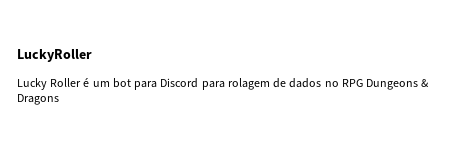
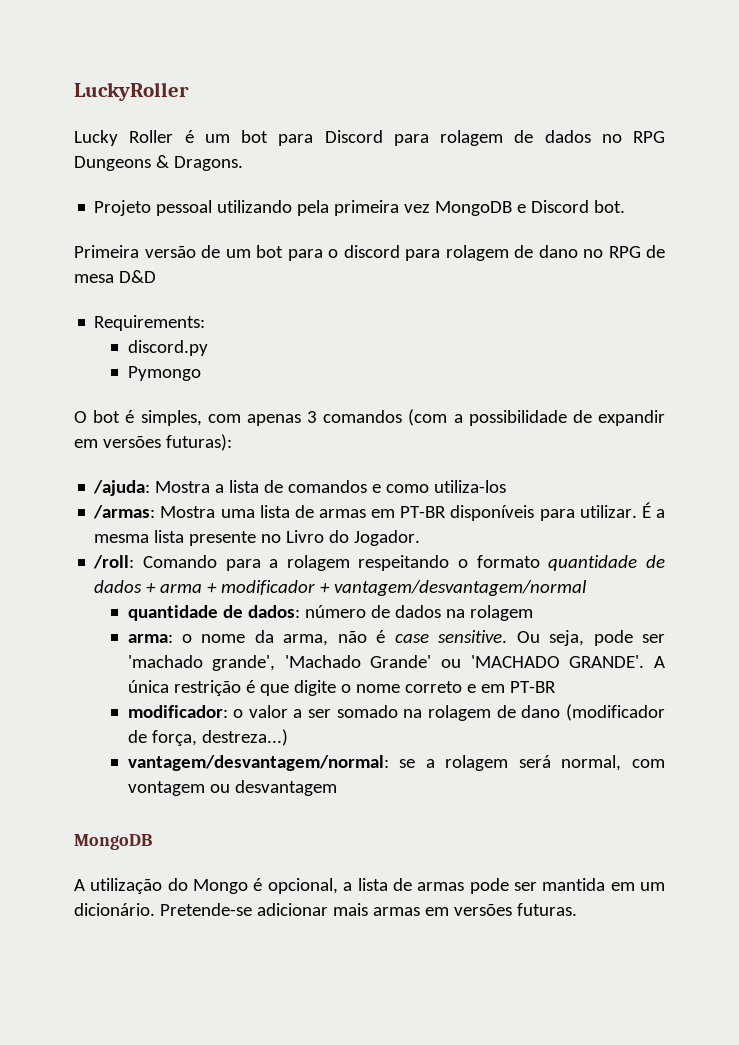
[17,94,59,105] Dragons -> [173,156,243,171] [94,200,626,216] [74,245,665,261] [74,270,156,283] [94,315,206,331] [127,340,208,356] [127,366,201,381] [74,409,665,426] [74,434,232,451] [93,480,507,496] [93,502,665,521] [94,530,421,546] [93,555,665,571] [94,580,588,596] [127,605,533,621] [127,630,665,646] [127,655,665,671] [127,680,556,696] [127,704,665,721] [127,729,288,746] [127,755,666,771] [127,780,337,796] [74,834,152,850] [74,878,665,894] [74,903,577,916] Dragons. // Projeto pessoal utilizando pela primeira vez MongoDB e Discord bot. // Primeira versão de um bot para o discord para rolagem de dano no RPG de mesa D&D // Requirements: // discord.py // Pymongo // O bot é simples, com apenas 3 comandos (com a possibilidade de expandir em versões futuras): // /ajuda: Mostra a lista de comandos e como utiliza-los // /armas: Mostra uma lista de armas em PT-BR disponíveis para utilizar. É a mesma lista presente no Livro do Jogador. // /roll: Comando para a rolagem respeitando o formato quantidade de dados + arma + modificador + vantagem/desvantagem/normal // quantidade de dados: número de dados na rolagem // arma: o nome da arma, não é case sensitive. Ou seja, pode ser 'machado grande', 'Machado Grande' ou 'MACHADO GRANDE'. A única restrição é que digite o nome correto e em PT-BR // modificador: o valor a ser somado na rolagem de dano (modificador de força, destreza...) // vantagem/desvantagem/normal: se a rolagem será normal, com vontagem ou desvantagem // MongoDB // A utilização do Mongo é opcional, a lista de armas pode ser mantida em um dicionário. Pretende-se adicionar mais armas em versões futuras.

